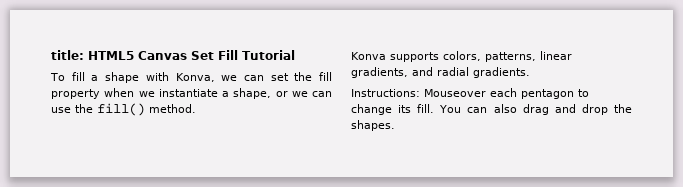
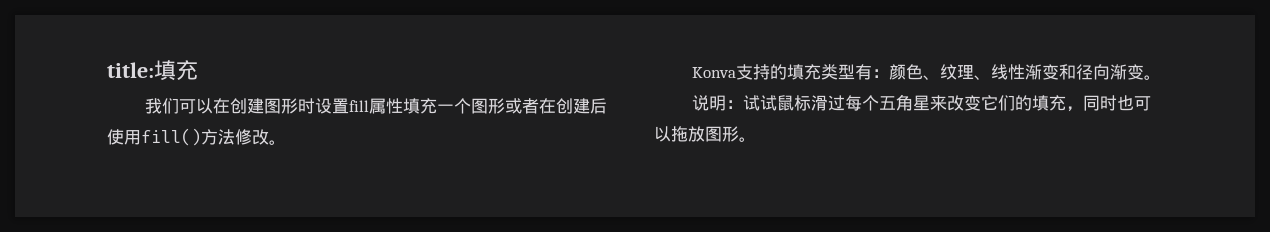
[88,50,295,60] [50,72,332,83] [51,88,332,99] [51,103,196,116] [351,51,572,62] [351,67,530,78] [351,88,589,99] [351,104,632,115] [351,120,395,131] HTML5 Canvas Set Fill Tutorial // To fill a shape with Konva, we can set the fill property when we instantiate a shape, or we can use the fill() method. // Konva supports colors, patterns, linear gradients, and radial gradients. // Instructions: Mouseover each pentagon to change its fill. You can also drag and drop the shapes. -> [154,60,198,81] [145,98,608,114] [107,128,286,146] [692,64,1162,80] [692,94,1152,112] [654,126,756,142] 填充 // 我们可以在创建图形时设置fill属性填充一个图形或者在创建后使用fill()方法修改。 // Konva支持的填充类型有：颜色、纹理、线性渐变和径向渐变。 // 说明：试试鼠标滑过每个五角星来改变它们的填充，同时也可以拖放图形。

